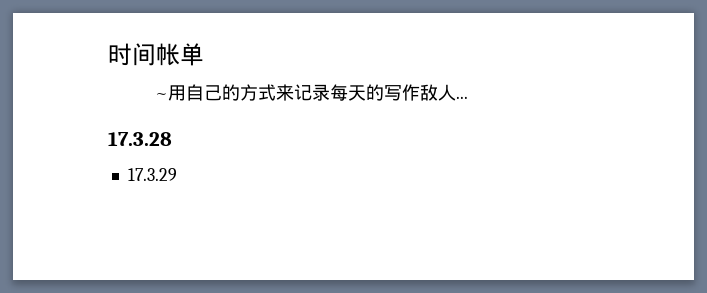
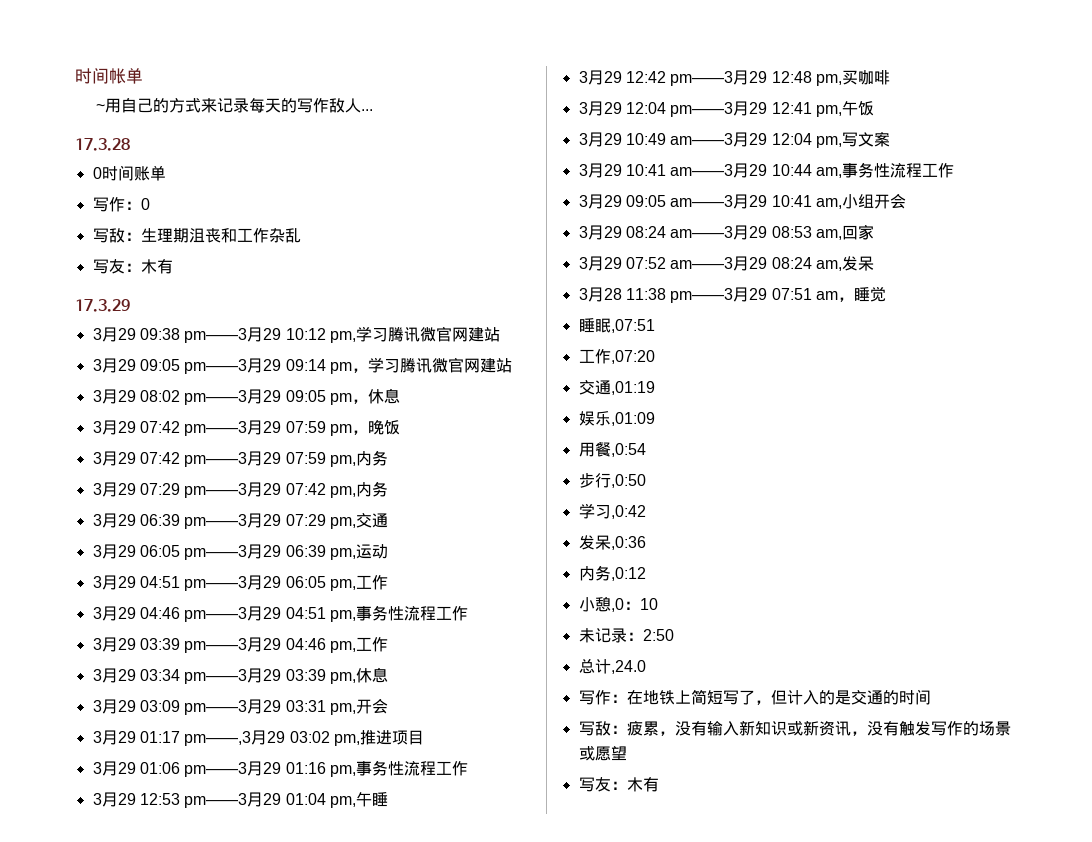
[127,168,177,181] 17.3.29 -> [92,165,166,181] [92,197,150,212] [92,228,301,243] [92,259,173,274] [75,299,130,312] [92,326,500,343] [92,357,512,374] [92,388,400,405] [92,419,400,436] [92,450,388,467] [92,481,388,498] [92,513,388,529] [92,544,388,560] [92,575,388,591] [92,605,468,622] [92,637,388,653] [92,667,388,684] [92,698,388,715] [92,730,424,746] [92,760,468,777] [92,792,388,808] [578,70,890,86] [578,101,874,117] [578,132,890,148] [578,162,954,178] [578,193,906,209] [578,224,874,240] [578,256,874,271] [578,286,886,303] [578,318,655,333] [578,349,655,364] [578,380,655,395] [578,411,655,426] [578,442,646,457] [578,473,646,488] [578,503,646,519] [578,535,646,550] [578,565,646,581] [578,596,658,612] [578,628,674,643] [578,659,646,674] [578,689,931,705] [578,720,1011,736] [578,745,627,761] [578,777,659,792] 0时间账单 // 写作：0 // 写敌：生理期沮丧和工作杂乱 // 写友：木有 // 17.3.29 // 3月29 09:38 pm——3月29 10:12 pm,学习腾讯微官网建站 // 3月29 09:05 pm——3月29 09:14 pm，学习腾讯微官网建站 // 3月29 08:02 pm——3月29 09:05 pm，休息 // 3月29 07:42 pm——3月29 07:59 pm，晚饭 // 3月29 07:42 pm——3月29 07:59 pm,内务 // 3月29 07:29 pm——3月29 07:42 pm,内务 // 3月29 06:39 pm——3月29 07:29 pm,交通 // 3月29 06:05 pm——3月29 06:39 pm,运动 // 3月29 04:51 pm——3月29 06:05 pm,工作 // 3月29 04:46 pm——3月29 04:51 pm,事务性流程工作 // 3月29 03:39 pm——3月29 04:46 pm,工作 // 3月29 03:34 pm——3月29 03:39 pm,休息 // 3月29 03:09 pm——3月29 03:31 pm,开会 // 3月29 01:17 pm——,3月29 03:02 pm,推进项目 // 3月29 01:06 pm——3月29 01:16 pm,事务性流程工作 // 3月29 12:53 pm——3月29 01:04 pm,午睡 // 3月29 12:42 pm——3月29 12:48 pm,买咖啡 // 3月29 12:04 pm——3月29 12:41 pm,午饭 // 3月29 10:49 am——3月29 12:04 pm,写文案 // 3月29 10:41 am——3月29 10:44 am,事务性流程工作 // 3月29 09:05 am——3月29 10:41 am,小组开会 // 3月29 08:24 am——3月29 08:53 am,回家 // 3月29 07:52 am——3月29 08:24 am,发呆 // 3月28 11:38 pm——3月29 07:51 am，睡觉 // 睡眠,07:51 // 工作,07:20 // 交通,01:19 // 娱乐,01:09 // 用餐,0:54 // 步行,0:50 // 学习,0:42 // 发呆,0:36 // 内务,0:12 // 小憩,0：10 // 未记录：2:50 // 总计,24.0 // 写作：在地铁上简短写了，但计入的是交通的时间 // 写敌：疲累，没有输入新知识或新资讯，没有触发写作的场景或愿望 // 写友：木有

